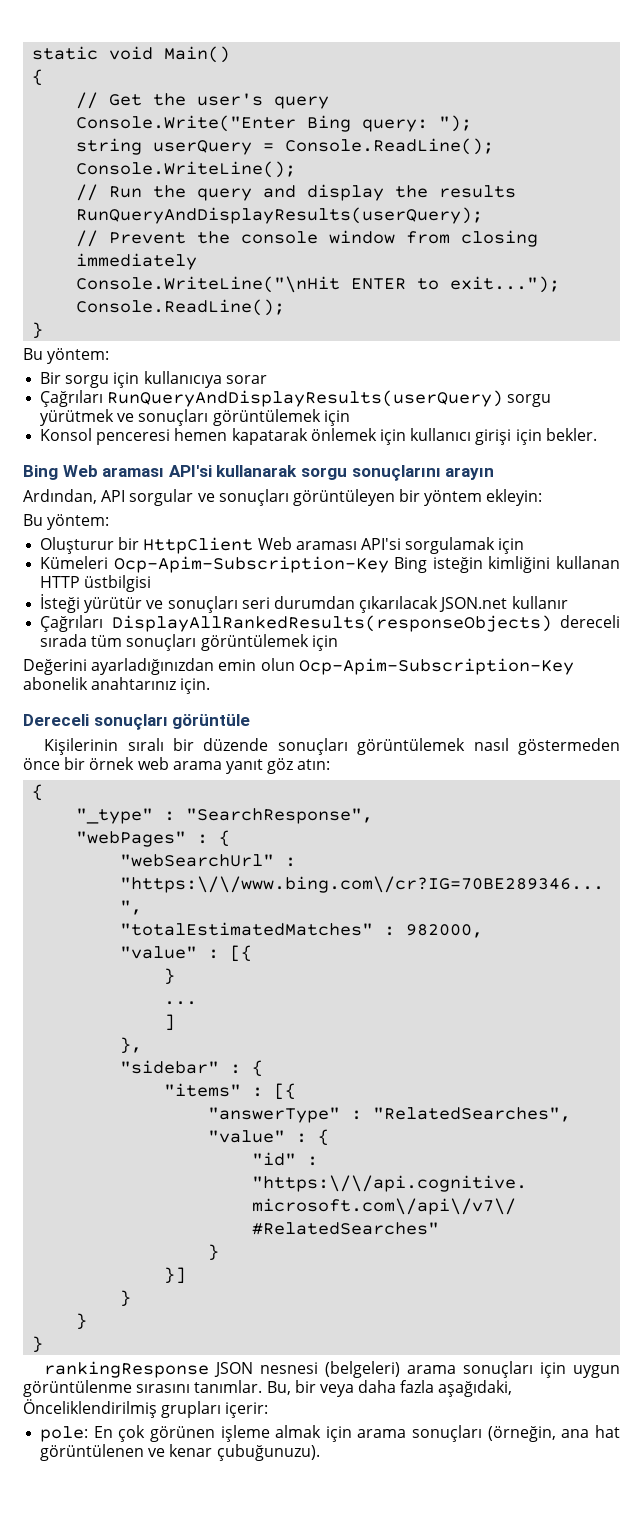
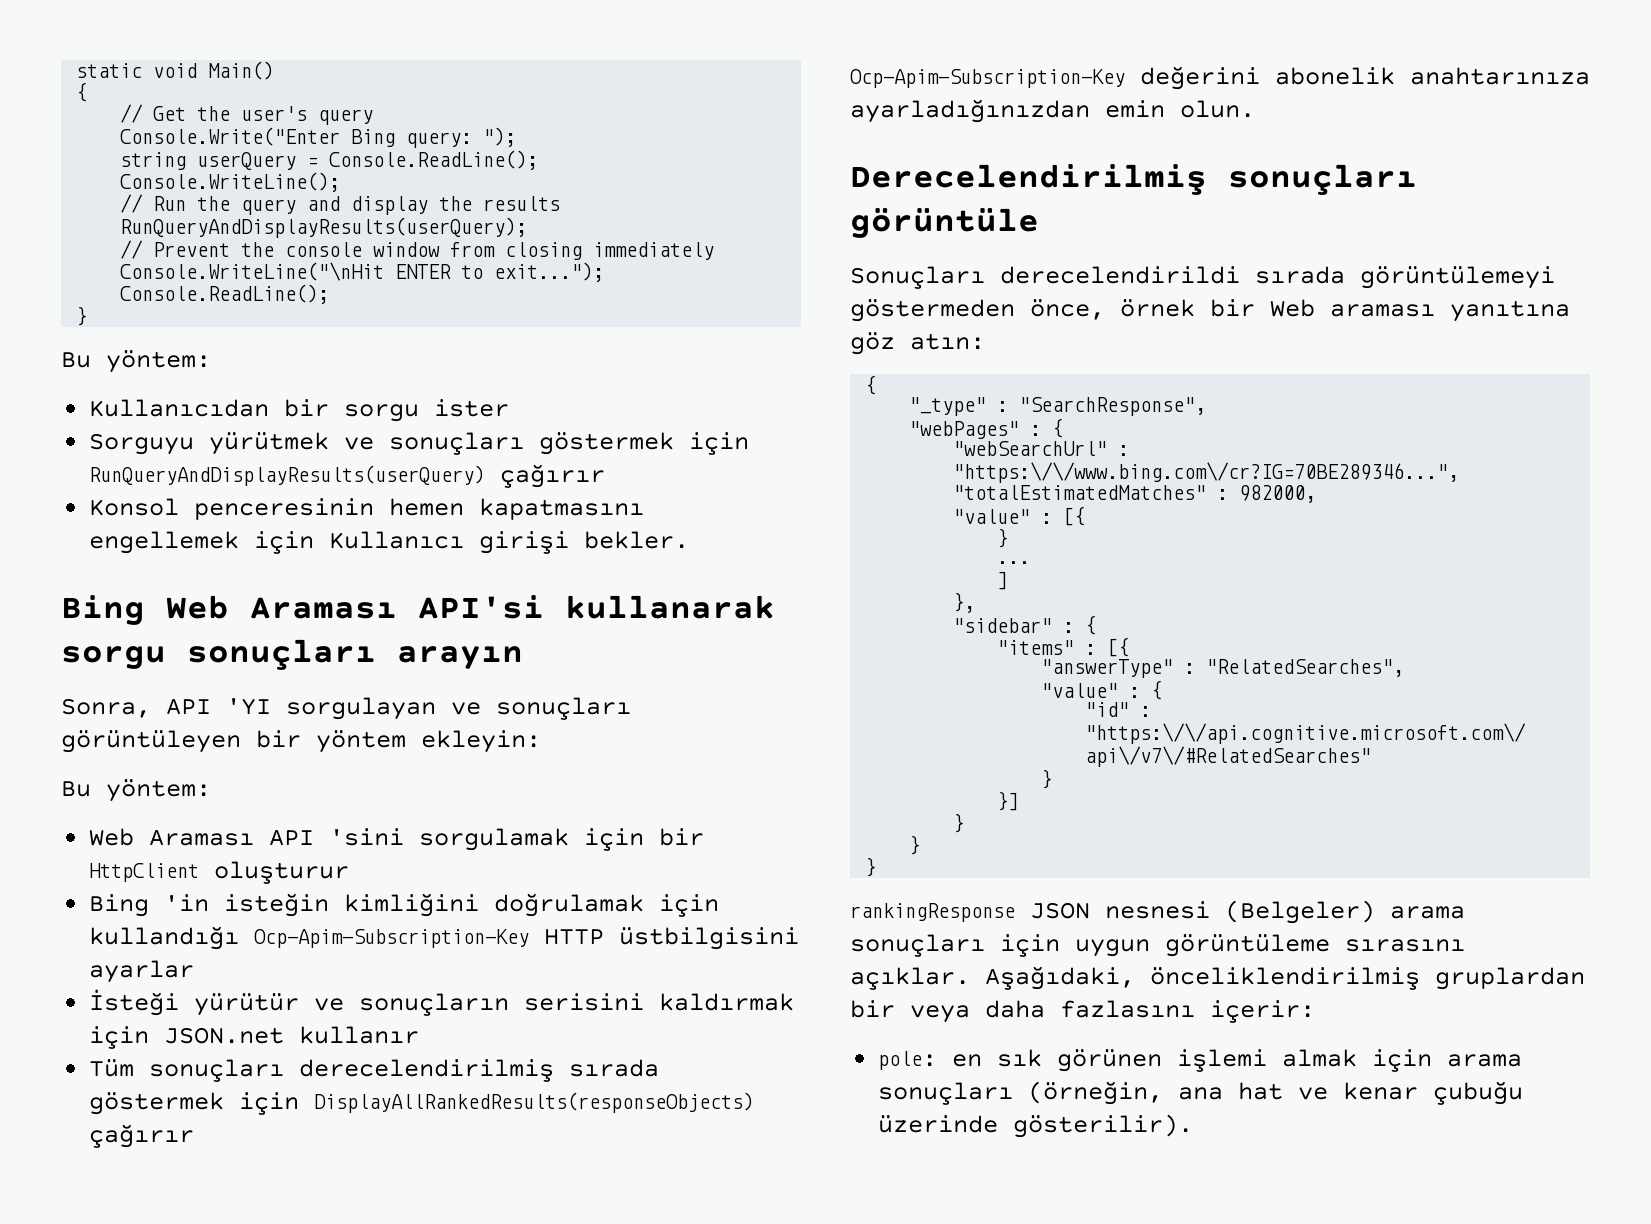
[40,371,267,388] [40,390,552,407] Bir sorgu için kullanıcıya sorar // Çağrıları RunQueryAndDisplayResults(userQuery) sorgu -> [89,399,510,422] [89,433,195,455] Kullanıcıdan bir sorgu ister // Sorguyu
[212,409,350,426] görüntülemek için -> [539,432,750,455] [89,464,606,488] göstermek için RunQueryAndDisplayResults(userQuery) çağırır
[96,428,542,445] penceresi hemen kapatarak önlemek için kullanıcı girişi için -> [194,498,645,520] [89,531,570,554] penceresinin hemen kapatmasını engellemek için Kullanıcı girişi
[102,467,165,477] araması -> [250,597,397,619] Araması
[351,465,441,481] sonuçlarını -> [187,639,376,670] sonuçları
[23,489,194,506] Ardından, API sorgular -> [61,697,436,720] Sonra, API 'YI sorgulayan
[40,537,525,554] [40,556,621,573] [40,575,152,592] [40,594,568,613] [40,615,620,632] [40,634,338,651] [23,658,574,675] [23,677,211,694] [23,714,251,730] [44,738,620,755] [23,757,263,774] Oluşturur bir HttpClient Web araması API'si sorgulamak için // Kümeleri Ocp-Apim-Subscription-Key Bing isteğin kimliğini kullanan HTTP üstbilgisi // İsteği yürütür ve sonuçları seri durumdan çıkarılacak JSON.net kullanır // Çağrıları DisplayAllRankedResults(responseObjects) dereceli sırada tüm sonuçları görüntülemek için // Değerini ayarladığınızdan emin olun Ocp-Apim-Subscription-Key abonelik anahtarınız için. // Dereceli sonuçları görüntüle // Kişilerinin sıralı bir düzende sonuçları görüntülemek nasıl göstermeden önce bir örnek web arama yanıt -> [89,828,705,851] [89,861,350,884] [89,893,720,917] [89,926,800,950] [89,960,195,983] [89,989,795,1016] [89,1026,420,1049] [89,1059,660,1082] [89,1092,755,1115] [89,1124,195,1148] [850,66,1590,90] [850,99,1255,123] [850,164,1417,195] [850,208,1039,238] [850,266,1555,289] [850,299,1570,322] Web Araması API 'sini sorgulamak için bir HttpClient oluşturur // Bing 'in isteğin kimliğini doğrulamak için kullandığı Ocp-Apim-Subscription-Key HTTP üstbilgisini ayarlar // İsteği yürütür ve sonuçların serisini kaldırmak için JSON.net kullanır // Tüm sonuçları derecelendirilmiş sırada göstermek için DisplayAllRankedResults(responseObjects) çağırır // Ocp-Apim-Subscription-Key değerini abonelik anahtarınıza ayarladığınızdan emin olun. // Derecelendirilmiş sonuçları görüntüle // Sonuçları derecelendirildi sırada görüntülemeyi göstermeden önce, örnek bir Web araması yanıtına
[325,1361,401,1378] (belgeleri) -> [1225,900,1375,924] (Belgeler)
[23,1380,513,1397] [23,1399,269,1418] [40,1425,270,1442] görüntülenme sırasını tanımlar. Bu, bir veya daha fazla aşağıdaki, Önceliklendirilmiş grupları içerir: // pole: En çok görünen işleme -> [1165,934,1465,957] [850,966,1585,990] [850,1000,1315,1023] [878,1049,1268,1072] görüntüleme sırasını açıklar. Aşağıdaki, önceliklendirilmiş gruplardan bir veya daha fazlasını içerir: // pole: en sık görünen işlemi
[40,1444,145,1461] görüntülenen -> (1284, 1091) none
[216,1444,320,1461] çubuğunuzu). -> [1433,1081,1524,1105] [878,1114,1194,1138] çubuğu üzerinde gösterilir).

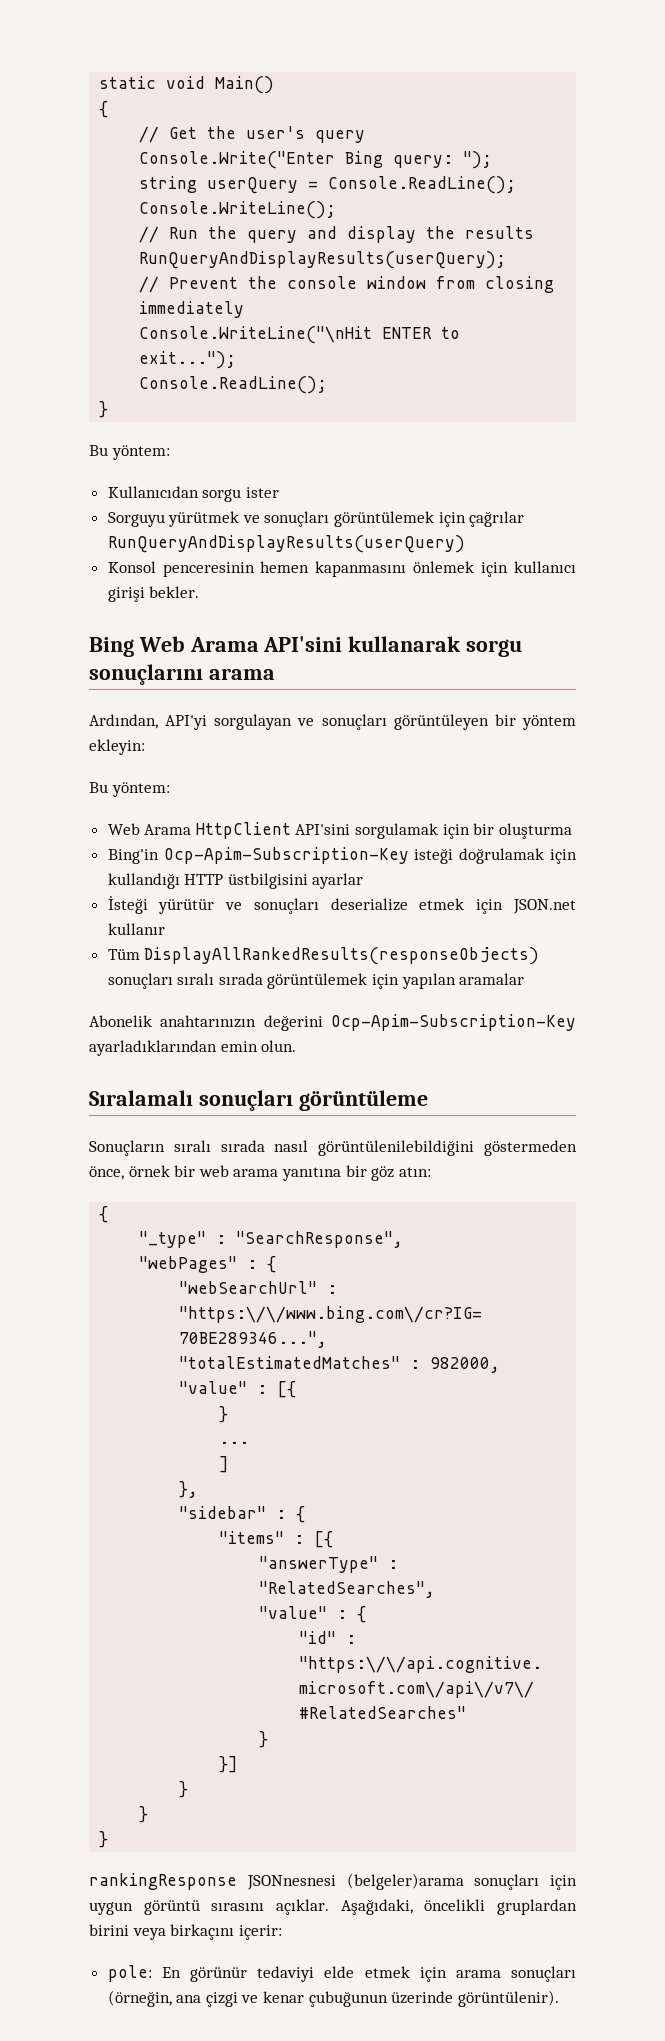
[284,399,330,417] bir -> (199, 492) none
[539,432,750,455] göstermek için -> [334,511,525,527] görüntülemek için çağrılar
[500,464,606,488] çağırır -> (465, 544) none
[479,498,645,520] [89,531,465,554] kapatmasını engellemek için Kullanıcı -> [315,561,576,577] kapanmasını önlemek için kullanıcı
[250,595,775,619] [61,639,523,670] [61,698,271,718] Araması API'si kullanarak sorgu sonuçları arayın // Sonra, API 'YI -> [189,636,523,657] [89,664,275,685] [89,714,208,730] Arama API'sini kullanarak sorgu sonuçlarını arama // Ardından, API'yi
[149,828,705,851] [89,861,350,884] [89,893,480,917] Araması API 'sini sorgulamak için bir HttpClient oluşturur // Bing 'in isteğin kimliğini -> [144,822,572,839] [107,847,454,864] Arama HttpClient API'sini sorgulamak için bir oluşturma // Bing'in Ocp-Apim-Subscription-Key isteği
[254,929,530,948] Ocp-Apim-Subscription-Key -> (180, 881) none
[359,993,795,1016] sonuçların serisini kaldırmak -> [253,898,465,914] sonuçları deserialize etmek
[149,1059,660,1082] [89,1092,755,1115] [89,1124,195,1148] [850,66,1590,90] [850,99,1255,123] [850,164,1417,195] [850,208,1039,238] [850,266,1555,289] [850,299,1570,322] sonuçları derecelendirilmiş sırada göstermek için DisplayAllRankedResults(responseObjects) çağırır // Ocp-Apim-Subscription-Key değerini abonelik anahtarınıza ayarladığınızdan emin olun. // Derecelendirilmiş sonuçları görüntüle // Sonuçları derecelendirildi sırada görüntülemeyi göstermeden önce, örnek bir Web araması yanıtına -> [144,947,540,965] [107,973,525,989] [89,1014,576,1031] [89,1040,297,1056] [89,1090,428,1111] [89,1140,577,1156] [89,1165,367,1181] DisplayAllRankedResults(responseObjects) sonuçları sıralı sırada görüntülemek için yapılan aramalar // Abonelik anahtarınızın değerini Ocp-Apim-Subscription-Key ayarladıklarından emin olun. // Sıralamalı sonuçları görüntüleme // Sonuçların sıralı sırada nasıl görüntülenilebildiğini göstermeden önce, örnek bir web arama yanıtına bir
[1030,900,1465,924] JSON nesnesi (Belgeler) arama -> [246,1873,464,1890] JSONnesnesi (belgeler)arama
[1165,934,1330,957] görüntüleme -> [143,1900,200,1915] görüntü
[1150,967,1585,990] [850,1000,1315,1023] [878,1049,1358,1072] önceliklendirilmiş gruplardan bir veya daha fazlasını içerir: // pole: en sık görünen işlemi almak -> [424,1899,577,1915] [89,1924,282,1940] [107,1965,410,1982] öncelikli gruplardan birini veya birkaçını içerir: // pole: En görünür tedaviyi elde etmek
[1238,1082,1284,1100] hat -> [205,1992,238,2007] çizgi
[1433,1081,1524,1105] [878,1114,1194,1138] çubuğu üzerinde gösterilir). -> [308,1990,559,2007] çubuğunun üzerinde görüntülenir).

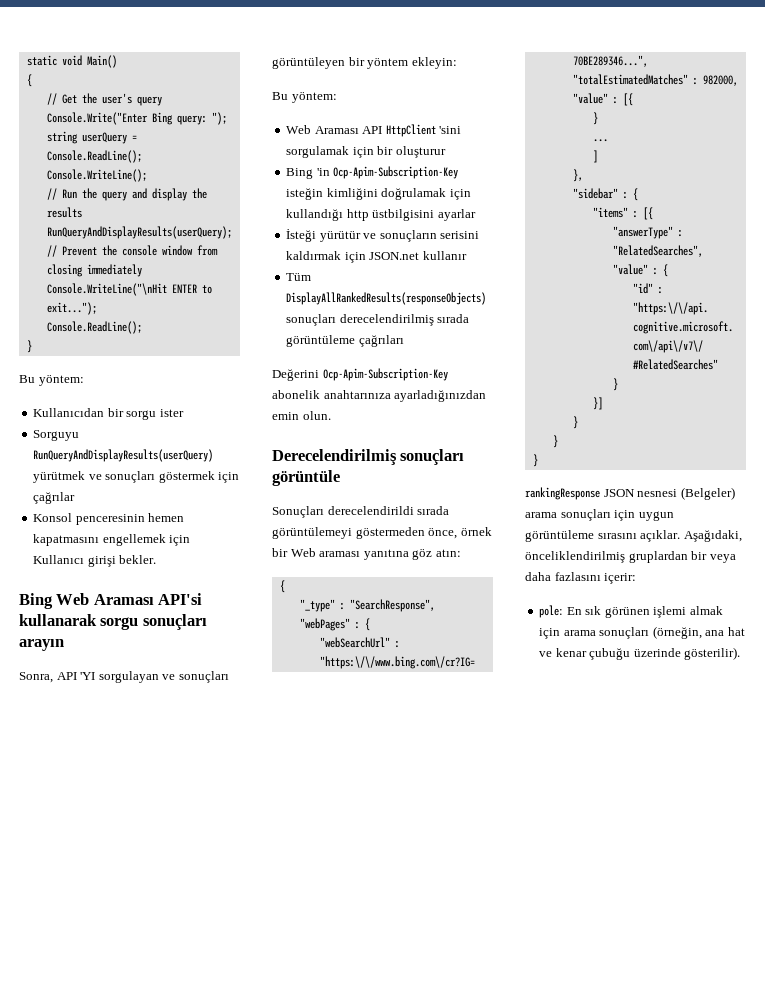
(199, 492) none -> [107,408,124,417] bir
(165, 519) none -> [33,449,214,462] RunQueryAndDisplayResults(userQuery)
[334,511,435,527] görüntülemek -> [158,471,215,483] göstermek
[107,535,465,553] RunQueryAndDisplayResults(userQuery) -> (76, 498) none
[315,561,576,577] kapanmasını önlemek için kullanıcı -> [33,534,191,546] [33,555,85,564] kapatmasını engellemek için Kullanıcı
[189,636,523,657] [89,664,275,685] [89,714,208,730] Arama API'sini kullanarak sorgu sonuçlarını arama // Ardından, API'yi -> [93,593,203,605] [19,614,207,630] [19,639,64,651] [19,672,96,683] Araması API'si kullanarak sorgu sonuçları arayın // Sonra, API 'YI
[144,822,572,839] [107,847,454,864] Arama HttpClient API'sini sorgulamak için bir oluşturma // Bing'in Ocp-Apim-Subscription-Key isteği -> [314,124,462,137] [286,146,446,158] [286,166,459,179] [286,188,378,200] Araması API HttpClient 'sini sorgulamak için bir oluşturur // Bing 'in Ocp-Apim-Subscription-Key isteğin kimliğini
[184,874,224,885] HTTP -> [346,209,369,221] http
[253,898,465,914] sonuçları deserialize etmek -> [379,230,480,242] [286,251,342,260] sonuçların serisini kaldırmak
[177,973,525,989] [89,1014,576,1031] [89,1040,297,1056] [89,1090,428,1111] [89,1140,577,1156] [89,1165,367,1181] sıralı sırada görüntülemek için yapılan aramalar // Abonelik anahtarınızın değerini Ocp-Apim-Subscription-Key ayarladıklarından emin olun. // Sıralamalı sonuçları görüntüleme // Sonuçların sıralı sırada nasıl görüntülenilebildiğini göstermeden önce, örnek bir web arama yanıtına bir -> [339,314,470,326] [286,335,404,347] [272,368,448,381] [272,390,487,402] [272,411,331,420] [272,449,465,465] [272,470,340,486] [272,506,450,518] [272,527,492,539] [272,548,409,560] derecelendirilmiş sırada görüntüleme çağrıları // Değerini Ocp-Apim-Subscription-Key abonelik anahtarınıza ayarladığınızdan emin olun. // Derecelendirilmiş sonuçları görüntüle // Sonuçları derecelendirildi sırada görüntülemeyi göstermeden önce, örnek bir Web araması yanıtına
[246,1873,464,1890] JSONnesnesi (belgeler)arama -> [603,487,735,500] [525,512,557,518] JSON nesnesi (Belgeler) arama
[143,1900,200,1915] görüntü -> [525,530,594,542] görüntüleme
[424,1899,577,1915] [89,1924,235,1940] öncelikli gruplardan birini veya birkaçını -> [525,551,736,563] [525,572,601,581] önceliklendirilmiş gruplardan bir veya daha fazlasını
[190,1966,410,1982] görünür tedaviyi elde etmek -> [585,606,723,618] sık görünen işlemi almak
[205,1992,238,2007] çizgi -> [727,627,745,636] hat
[308,1990,559,2007] çubuğunun üzerinde görüntülenir). -> [589,647,741,660] çubuğu üzerinde gösterilir).

